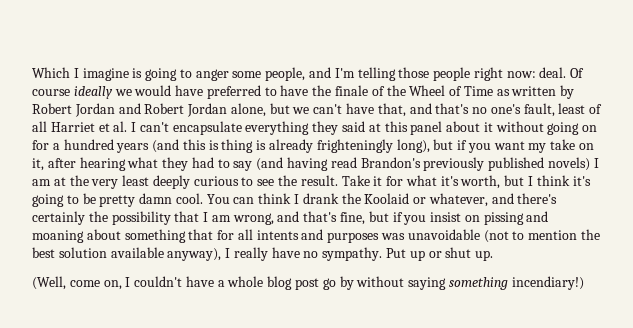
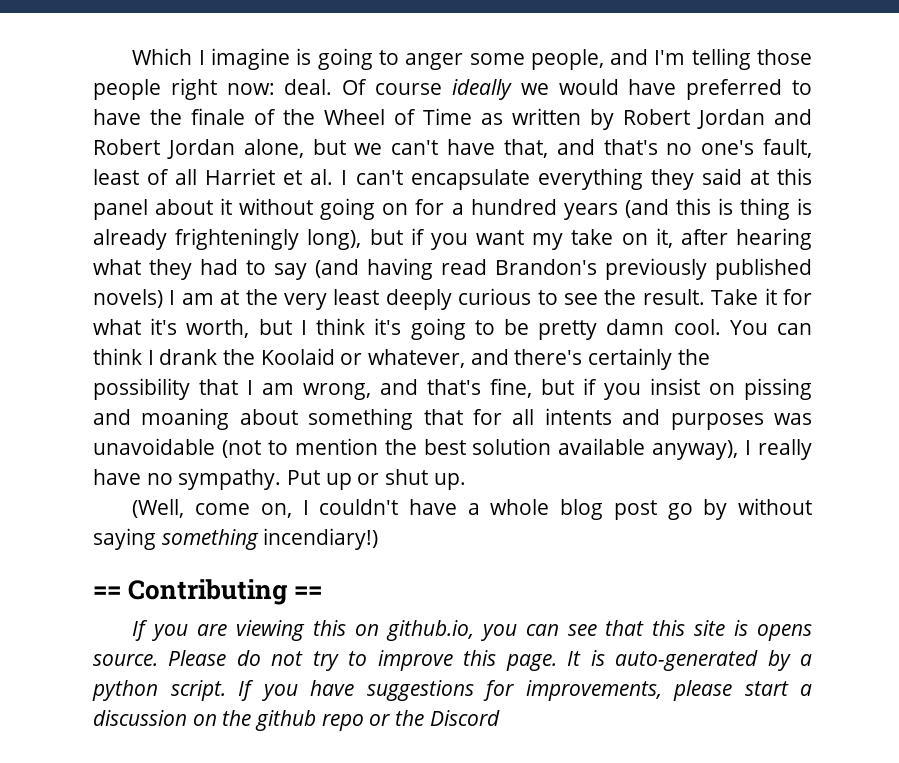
(584, 283) none -> [93,579,323,605] [132,620,812,641] [93,650,812,671] [92,680,812,701] [93,710,500,731] // == Contributing == // If you are viewing this on github.io, you can see that this site is opens source. Please do not try to improve this page. It is auto-generated by a python script. If you have suggestions for improvements, please start a discussion on the github repo or the Discord

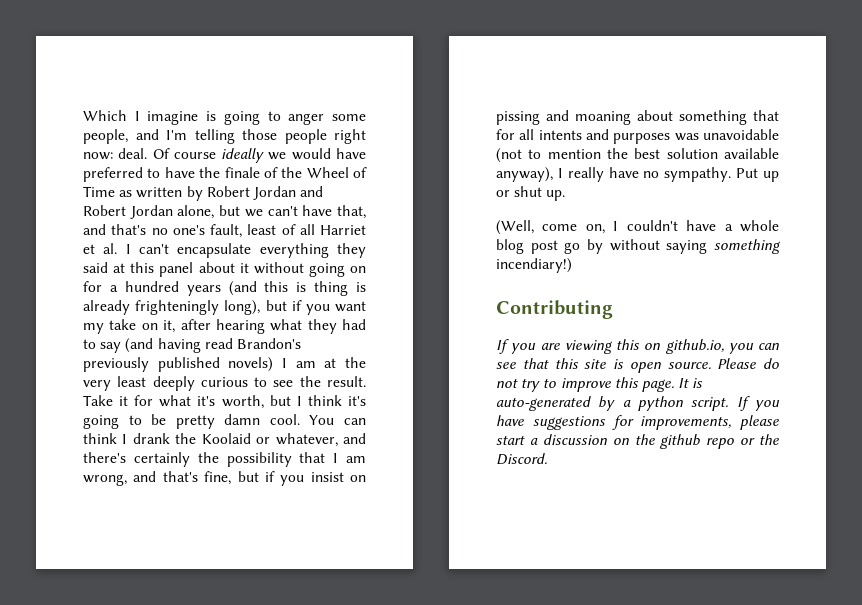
[93,586,121,599] == -> (572, 265) none
[294,586,323,599] == -> (613, 309) none
[756,624,812,641] opens -> [629,362,661,373] open
[429,710,500,726] Discord -> [496,453,547,465] Discord.

